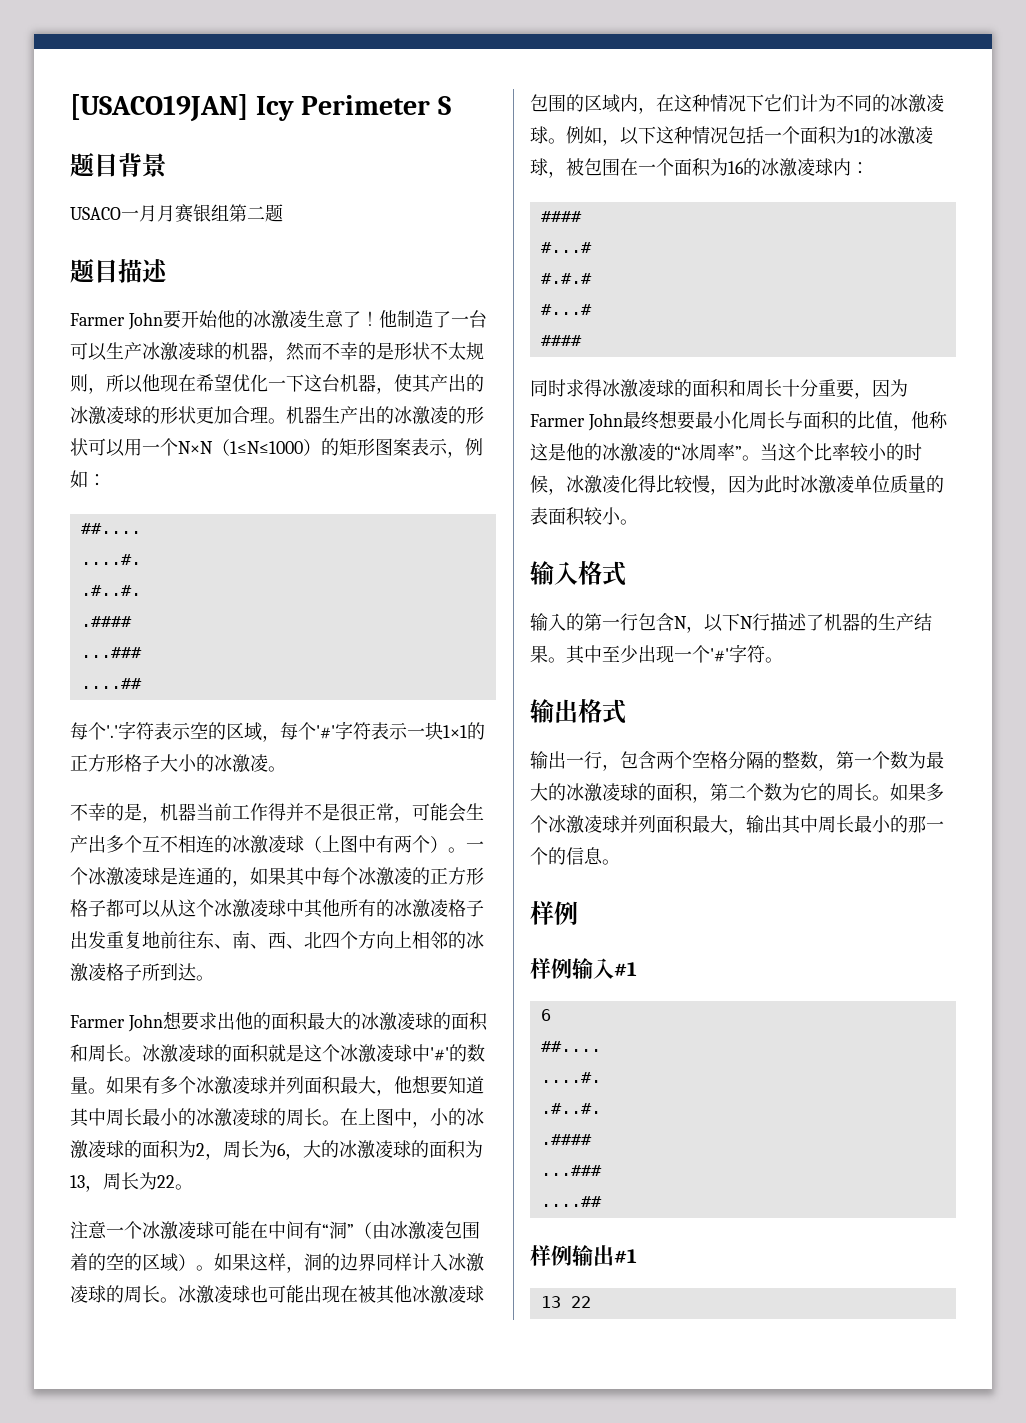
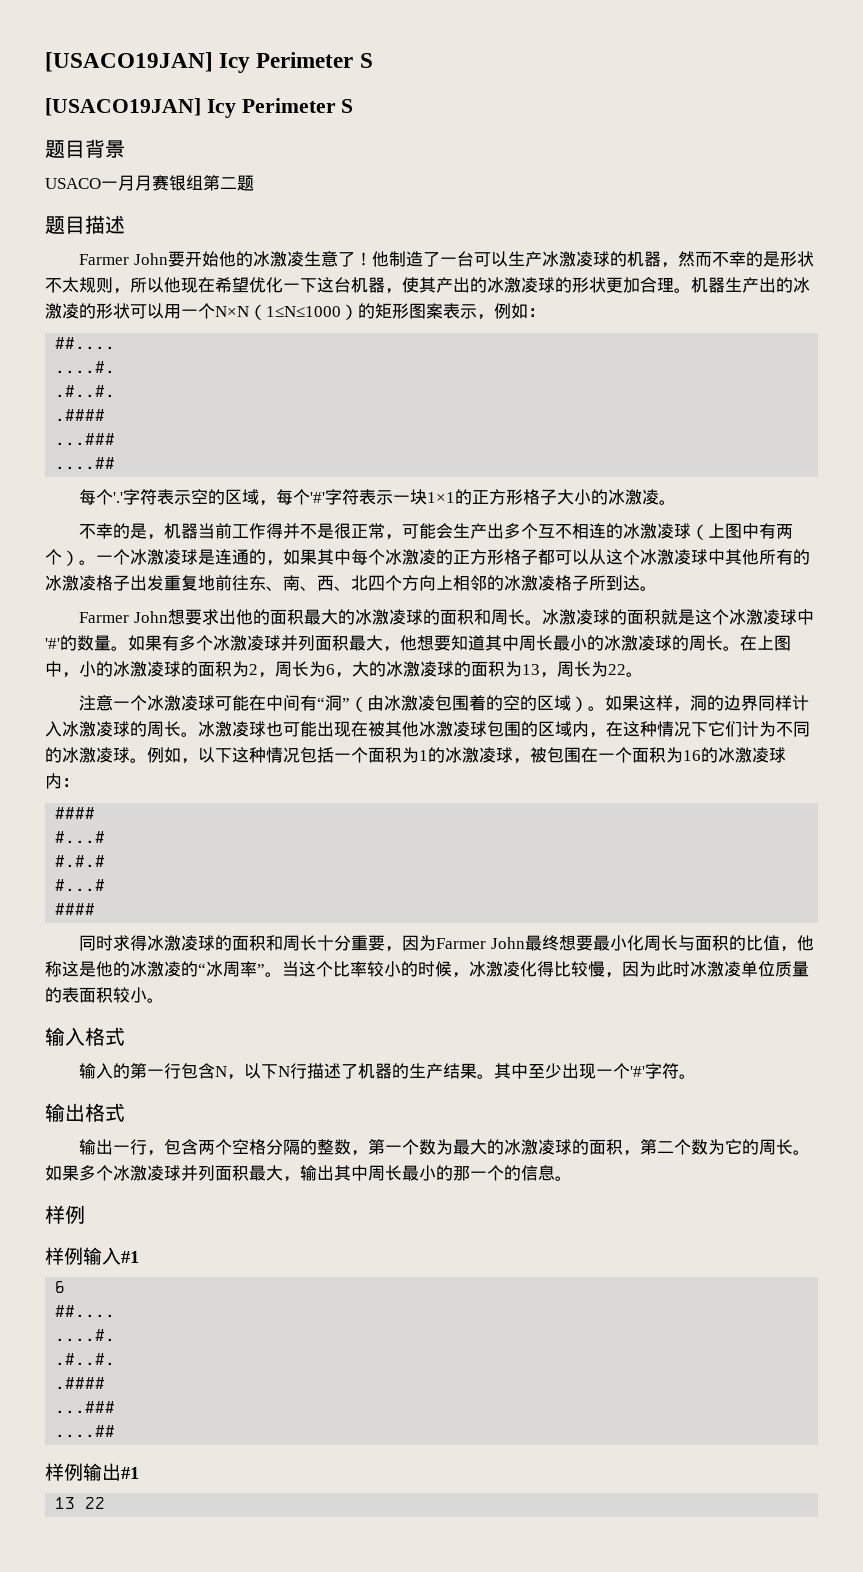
[70,94,451,122] [USACO19JAN] Icy Perimeter S -> [45,52,373,73] [45,98,354,118] [USACO19JAN] Icy Perimeter S // [USACO19JAN] Icy Perimeter S

